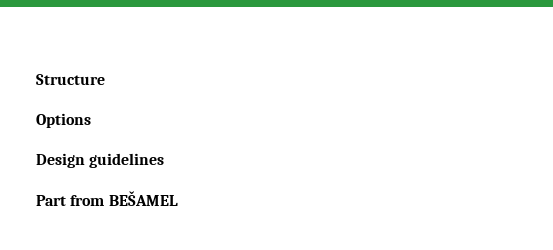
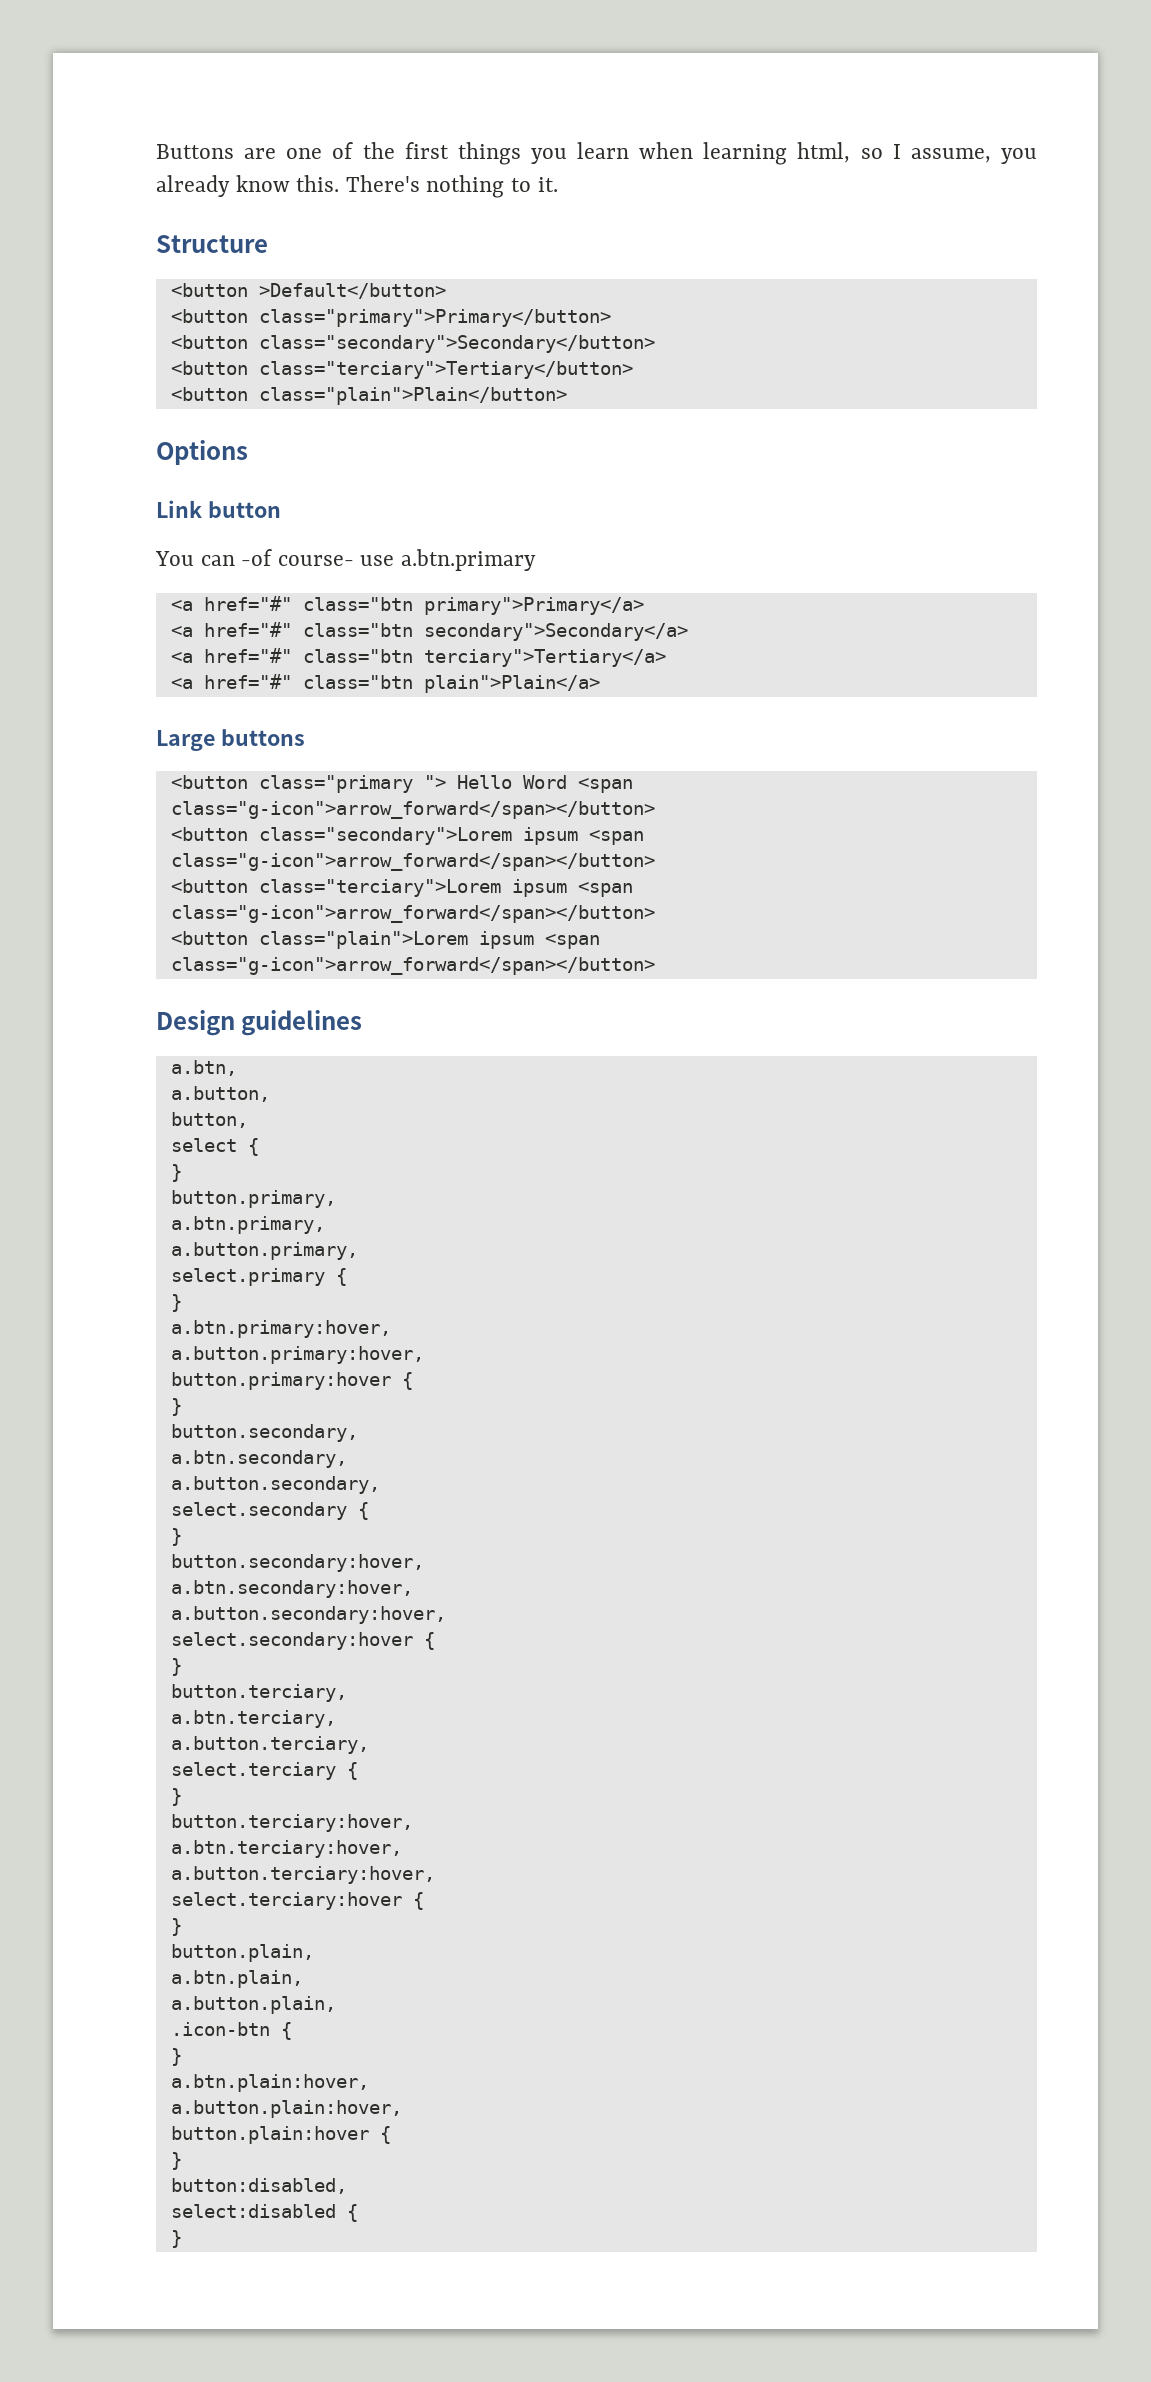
[36,74,105,85] [36,113,91,128] [36,153,165,168] [36,191,178,206] Structure // Options // Design guidelines // Part from BEŠAMEL -> [156,142,1037,165] [156,175,558,198] [156,235,268,253] [170,283,446,299] [170,309,611,327] [170,335,655,353] [170,361,633,379] [170,387,567,405] [156,440,248,465] [156,500,281,518] [155,549,537,571] [170,596,644,615] [170,622,688,641] [170,648,666,667] [170,674,600,693] [156,729,305,751] [170,775,633,793] [170,801,655,819] [170,827,644,845] [170,853,655,871] [170,879,633,897] [170,905,655,923] [170,931,600,949] [170,957,655,975] [156,1010,363,1036] [170,1060,237,1076] [170,1086,270,1102] [170,1112,248,1128] [170,1138,259,1156] [170,1164,182,1182] [170,1190,336,1208] [170,1216,325,1234] [170,1242,358,1260] [170,1268,347,1286] [170,1294,182,1312] [170,1320,391,1338] [170,1346,424,1364] [170,1372,413,1390] [170,1398,182,1416] [170,1424,358,1442] [170,1450,347,1468] [170,1476,380,1494] [170,1502,369,1520] [170,1528,182,1546] [170,1554,424,1572] [170,1580,413,1598] [170,1606,446,1624] [170,1632,435,1650] [170,1658,182,1676] [170,1684,347,1702] [170,1710,336,1728] [170,1736,369,1754] [170,1762,358,1780] [170,1788,182,1806] [170,1814,413,1832] [170,1840,402,1858] [170,1866,435,1884] [170,1892,424,1910] [170,1918,182,1936] [170,1944,314,1962] [170,1970,303,1988] [170,1996,336,2014] [170,2022,292,2040] [170,2048,182,2066] [170,2074,369,2092] [170,2100,402,2118] [170,2126,391,2144] [170,2152,182,2170] [170,2178,347,2194] [170,2204,358,2222] [170,2230,182,2248] Buttons are one of the first things you learn when learning html, so I assume, you already know this. There's nothing to it. // Structure // <button >Default</button> // <button class="primary">Primary</button> // <button class="secondary">Secondary</button> // <button class="terciary">Tertiary</button> // <button class="plain">Plain</button> // Options // Link button // You can -of course- use a.btn.primary // <a href="#" class="btn primary">Primary</a> // <a href="#" class="btn secondary">Secondary</a> // <a href="#" class="btn terciary">Tertiary</a> // <a href="#" class="btn plain">Plain</a> // Large buttons // <button class="primary "> Hello Word <span class="g-icon">arrow_forward</span></button> // <button class="secondary">Lorem ipsum <span class="g-icon">arrow_forward</span></button> // <button class="terciary">Lorem ipsum <span class="g-icon">arrow_forward</span></button> // <button class="plain">Lorem ipsum <span class="g-icon">arrow_forward</span></button> // Design guidelines // a.btn, // a.button, // button, // select { // } // button.primary, // a.btn.primary, // a.button.primary, // select.primary { // } // a.btn.primary:hover, // a.button.primary:hover, // button.primary:hover { // } // button.secondary, // a.btn.secondary, // a.button.secondary, // select.secondary { // } // button.secondary:hover, // a.btn.secondary:hover, // a.button.secondary:hover, // select.secondary:hover { // } // button.terciary, // a.btn.terciary, // a.button.terciary, // select.terciary { // } // button.terciary:hover, // a.btn.terciary:hover, // a.button.terciary:hover, // select.terciary:hover { // } // button.plain, // a.btn.plain, // a.button.plain, // .icon-btn { // } // a.btn.plain:hover, // a.button.plain:hover, // button.plain:hover { // } // button:disabled, // select:disabled { // }

